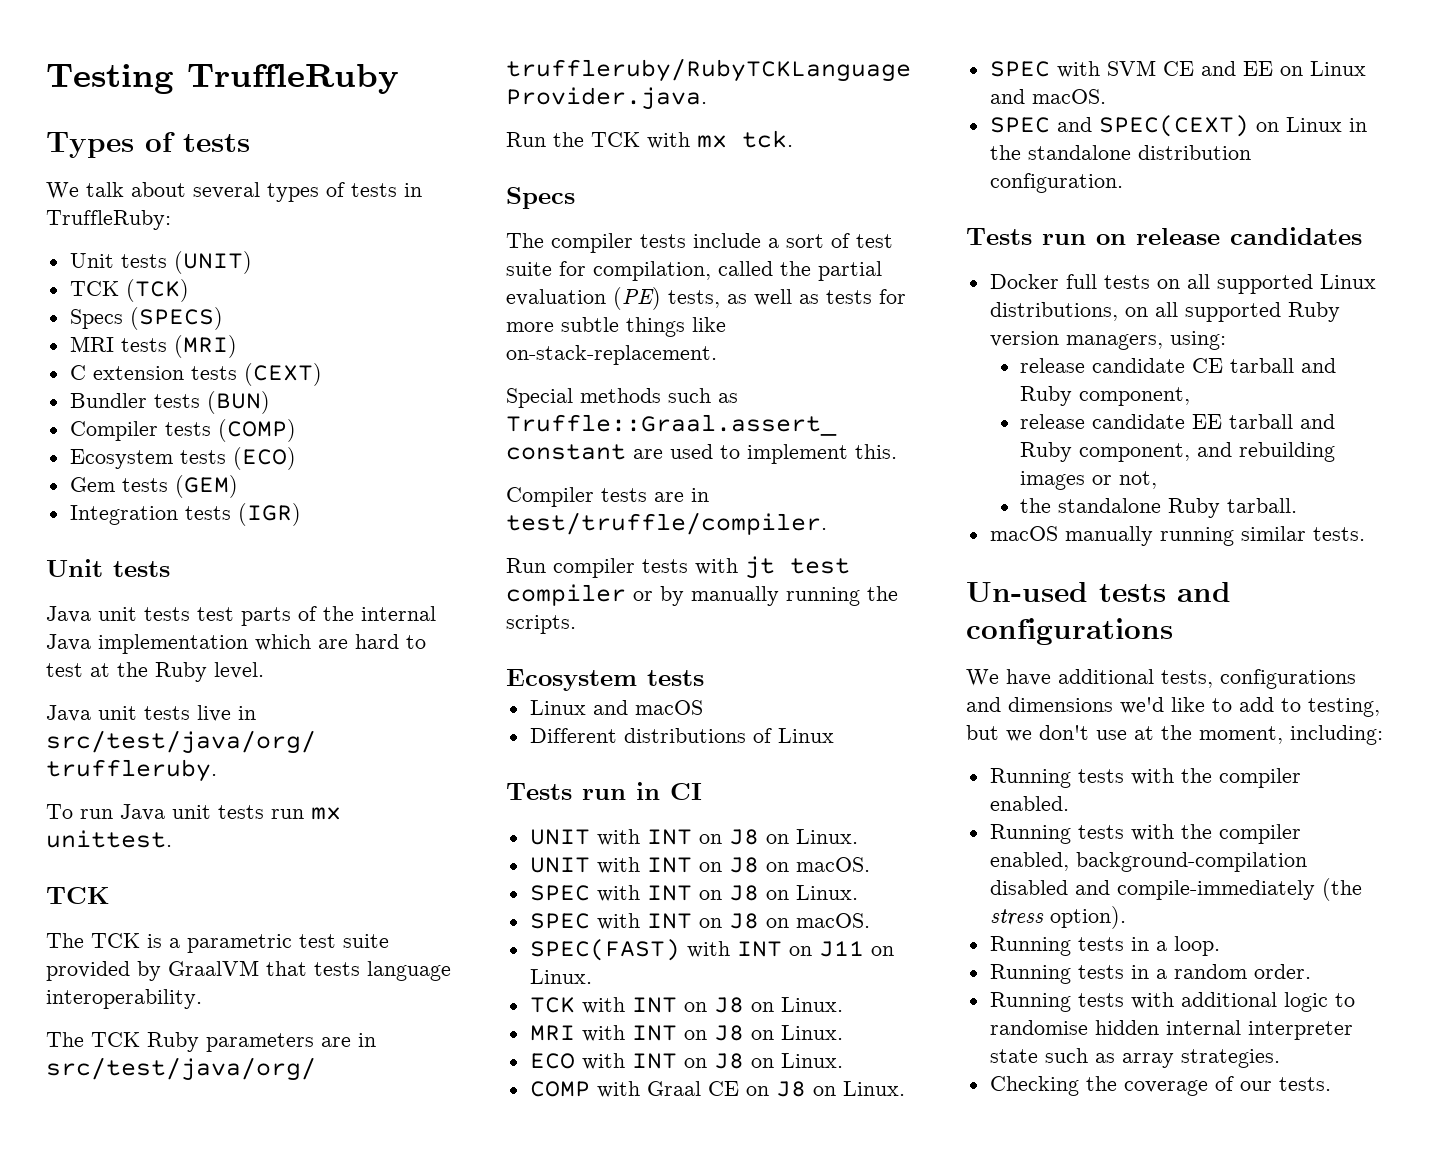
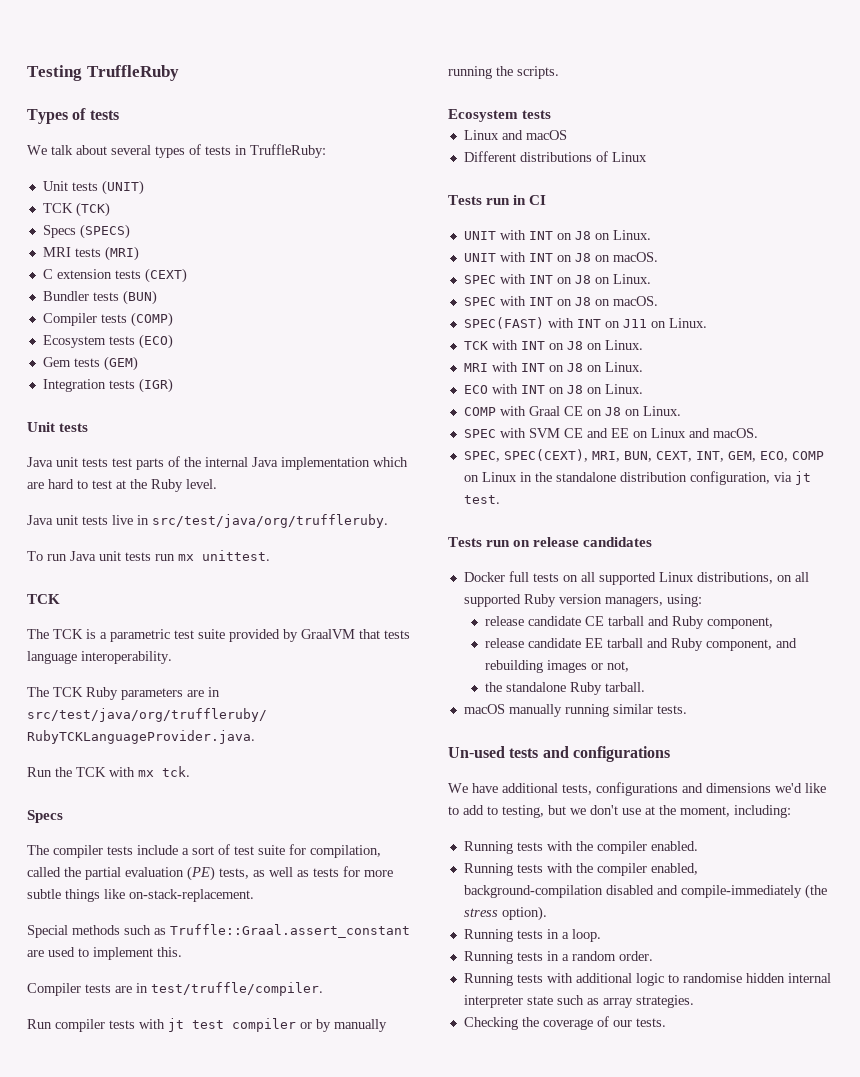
[989,115,1249,137] SPEC and SPEC(CEXT) -> [463,449,824,462] SPEC, SPEC(CEXT), MRI, BUN, CEXT, INT, GEM, ECO, COMP
[989,173,1123,193] configuration. -> [689,471,811,485] [463,495,500,504] configuration, via jt test.

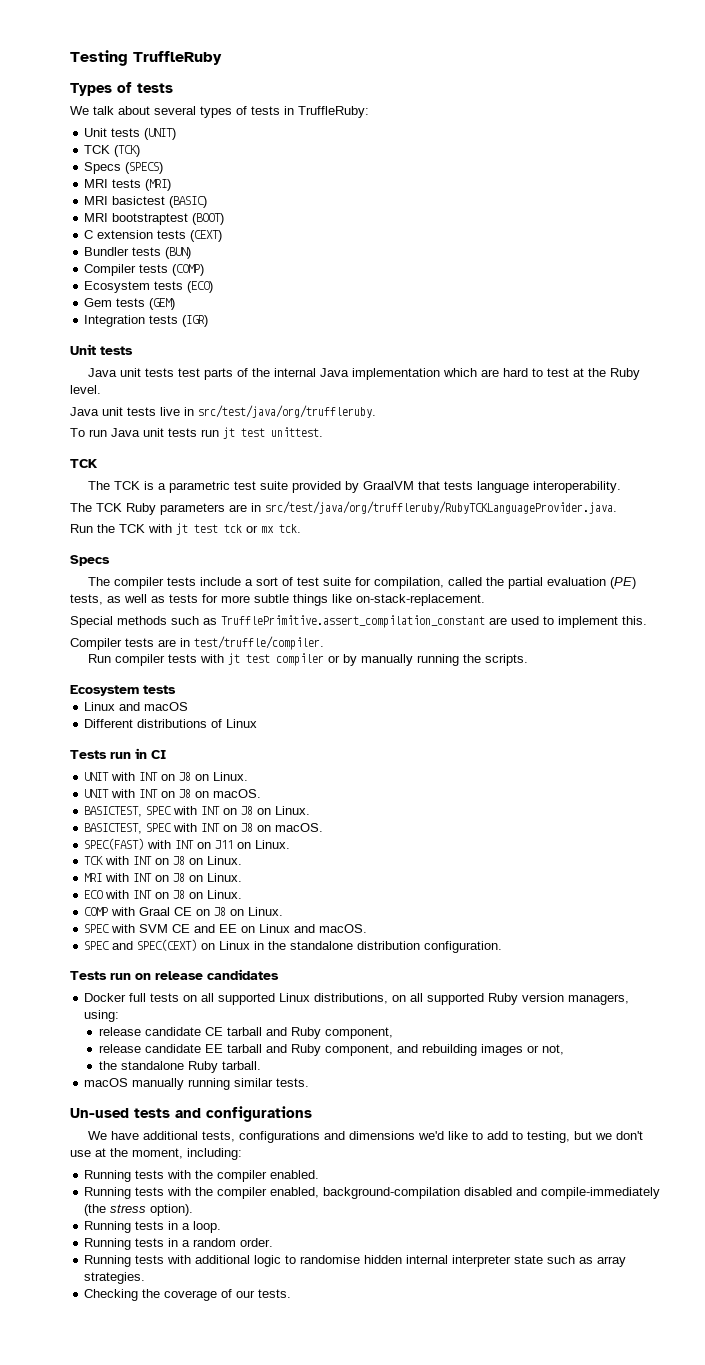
(139, 253) none -> [84,196,208,208] [84,213,225,225] // MRI basictest (BASIC) // MRI bootstraptest (BOOT)
[178,554,194,561] mx -> [223,427,265,439] jt test
(135, 772) none -> [176,523,258,535] jt test tck or
[170,924,410,938] Truffle::Graal.assert_constant -> [221,615,485,628] TrufflePrimitive.assert_compilation_constant
(658, 257) none -> [84,806,143,817] BASICTEST,
(651, 279) none -> [84,823,143,834] BASICTEST,
[463,449,824,462] SPEC, SPEC(CEXT), MRI, BUN, CEXT, INT, GEM, ECO, COMP -> [84,939,198,951] SPEC and SPEC(CEXT)
[689,471,811,485] [463,495,500,504] configuration, via jt test. -> [424,941,503,953] configuration.

